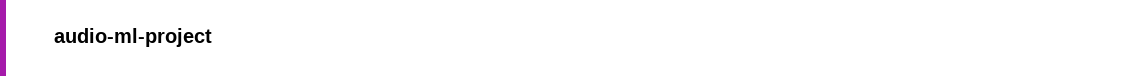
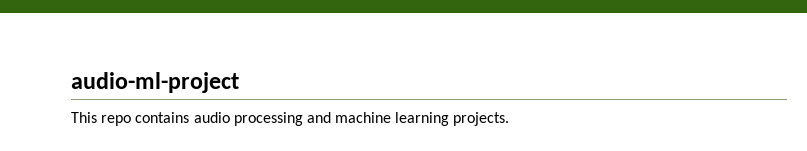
(212, 37) none -> [71,112,510,126] // This repo contains audio processing and machine learning projects.

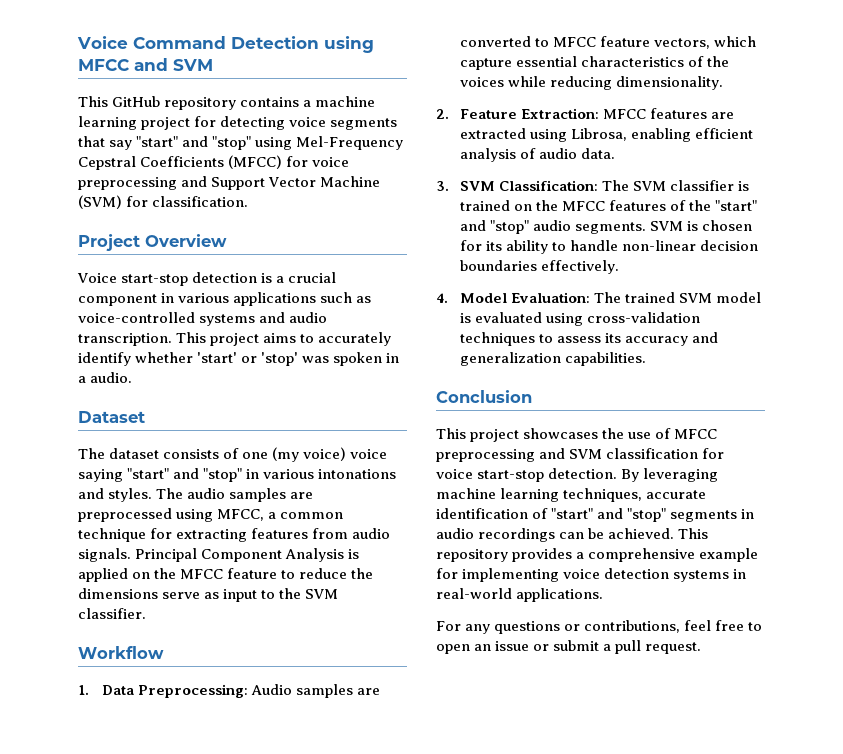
[71,72,239,93] [71,112,510,126] audio-ml-project // This repo contains audio processing and machine learning projects. -> [77,36,374,53] [78,58,213,71] [78,96,376,110] [78,116,398,130] [78,136,404,150] [78,155,350,170] [78,176,381,190] [78,195,249,209] [78,234,227,251] [77,272,337,286] [78,292,372,306] [78,312,328,326] [78,332,392,346] [78,352,400,366] [78,372,133,383] [78,411,145,423] [78,447,388,462] [78,468,397,482] [78,488,314,502] [78,508,344,522] [78,528,391,542] [78,548,360,562] [78,568,374,582] [78,588,339,602] [78,608,146,619] [78,646,164,659] [78,684,381,698] [459,36,757,49] [459,56,730,70] [459,76,724,90] [436,108,735,119] [459,128,754,142] [459,148,616,162] [436,180,750,191] [459,200,758,211] [459,220,753,234] [459,240,759,254] [459,260,619,274] [436,292,762,303] [459,312,701,326] [459,332,719,346] [459,352,646,366] [436,390,532,403] [436,428,718,442] [436,448,725,462] [436,468,719,482] [436,488,707,502] [436,508,755,522] [436,528,709,542] [436,548,759,562] [436,568,747,582] [436,588,604,602] [436,620,763,634] [436,640,702,654] Voice Command Detection using MFCC and SVM // This GitHub repository contains a machine learning project for detecting voice segments that say "start" and "stop" using Mel-Frequency Cepstral Coefficients (MFCC) for voice preprocessing and Support Vector Machine (SVM) for classification. // Project Overview // Voice start-stop detection is a crucial component in various applications such as voice-controlled systems and audio transcription. This project aims to accurately identify whether 'start' or 'stop' was spoken in a audio. // Dataset // The dataset consists of one (my voice) voice saying "start" and "stop" in various intonations and styles. The audio samples are preprocessed using MFCC, a common technique for extracting features from audio signals. Principal Component Analysis is applied on the MFCC feature to reduce the dimensions serve as input to the SVM classifier. // Workflow // 1. Data Preprocessing: Audio samples are converted to MFCC feature vectors, which capture essential characteristics of the voices while reducing dimensionality. // 2. Feature Extraction: MFCC features are extracted using Librosa, enabling efficient analysis of audio data. // 3. SVM Classification: The SVM classifier is trained on the MFCC features of the "start" and "stop" audio segments. SVM is chosen for its ability to handle non-linear decision boundaries effectively. // 4. Model Evaluation: The trained SVM model is evaluated using cross-validation techniques to assess its accuracy and generalization capabilities. // Conclusion // This project showcases the use of MFCC preprocessing and SVM classification for voice start-stop detection. By leveraging machine learning techniques, accurate identification of "start" and "stop" segments in audio recordings can be achieved. This repository provides a comprehensive example for implementing voice detection systems in real-world applications. // For any questions or contributions, feel free to open an issue or submit a pull request.

